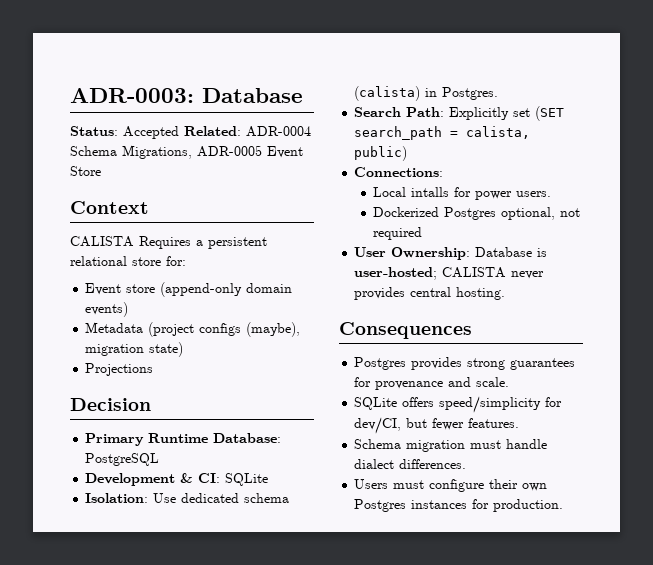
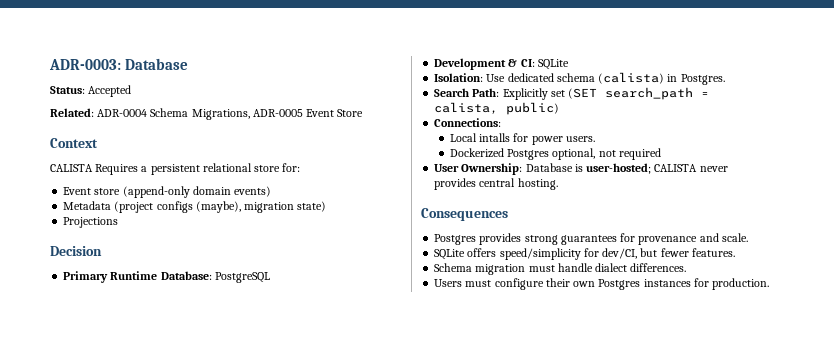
(179, 132) none -> (132, 91) //

